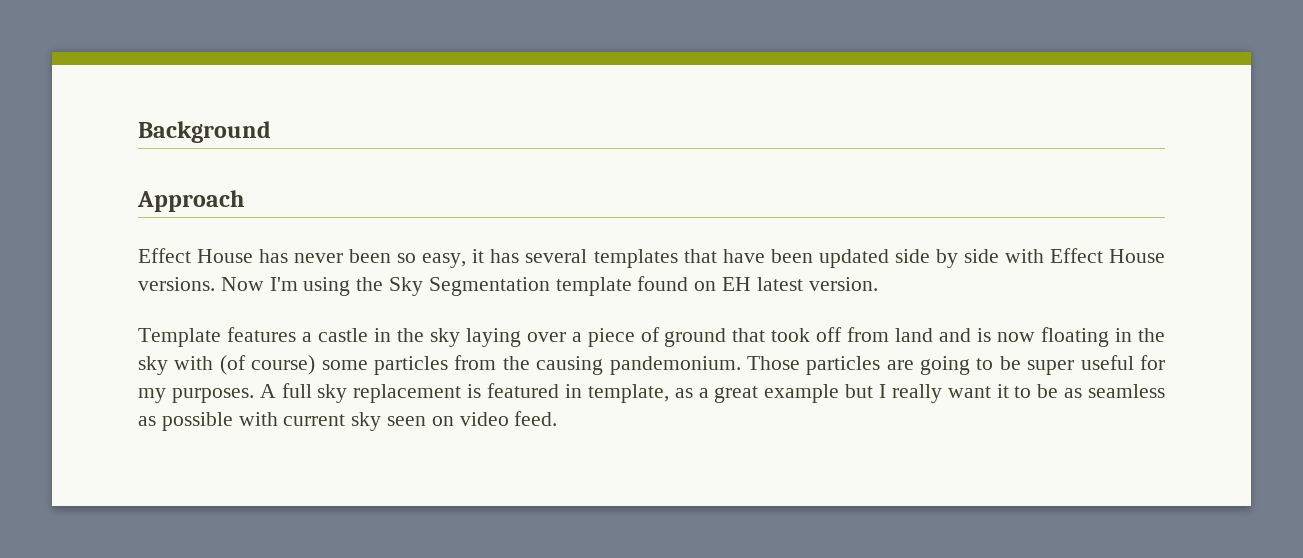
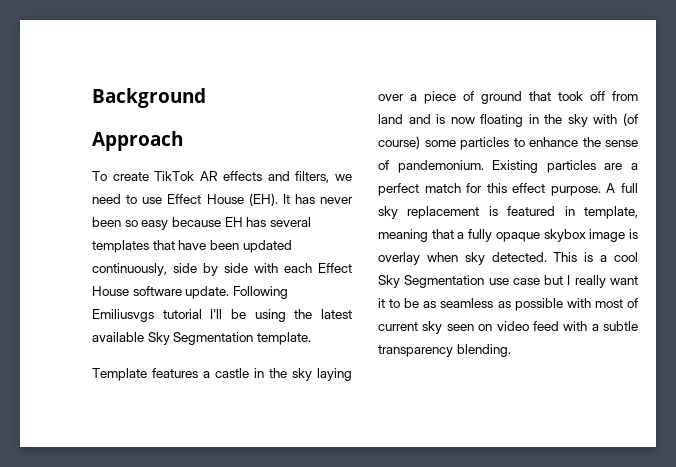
[138,248,254,263] Effect House -> [92,171,352,183] [92,193,290,206] To create TikTok AR effects and filters, we need to use Effect House (EH). It
[422,249,485,268] easy, it -> [141,217,243,230] easy because EH
(889, 258) none -> [92,263,167,276] continuously,
[1049,248,1165,263] [138,276,878,296] Effect House versions. Now I'm using the Sky Segmentation template found on EH latest version. -> [284,263,352,273] [92,286,288,299] [92,309,352,322] [92,332,311,345] each Effect House software update. Following Emiliusvgs tutorial I'll be using the latest available Sky Segmentation template.
[454,355,1166,375] [138,388,254,403] from the causing pandemonium. Those particles are going to be super useful for my purposes. -> [513,137,638,147] [378,160,638,173] [378,183,601,196] to enhance the sense of pandemonium. Existing particles are a perfect match for this effect purpose.
[674,384,840,403] as a great example -> [378,229,638,242] [378,252,638,265] [378,275,540,288] meaning that a fully opaque skybox image is overlay when sky detected. This is a cool Sky Segmentation use case
(278, 419) none -> [594,298,638,308] most of
[514,411,558,426] feed. -> [532,321,638,331] [378,344,511,357] feed with a subtle transparency blending.

